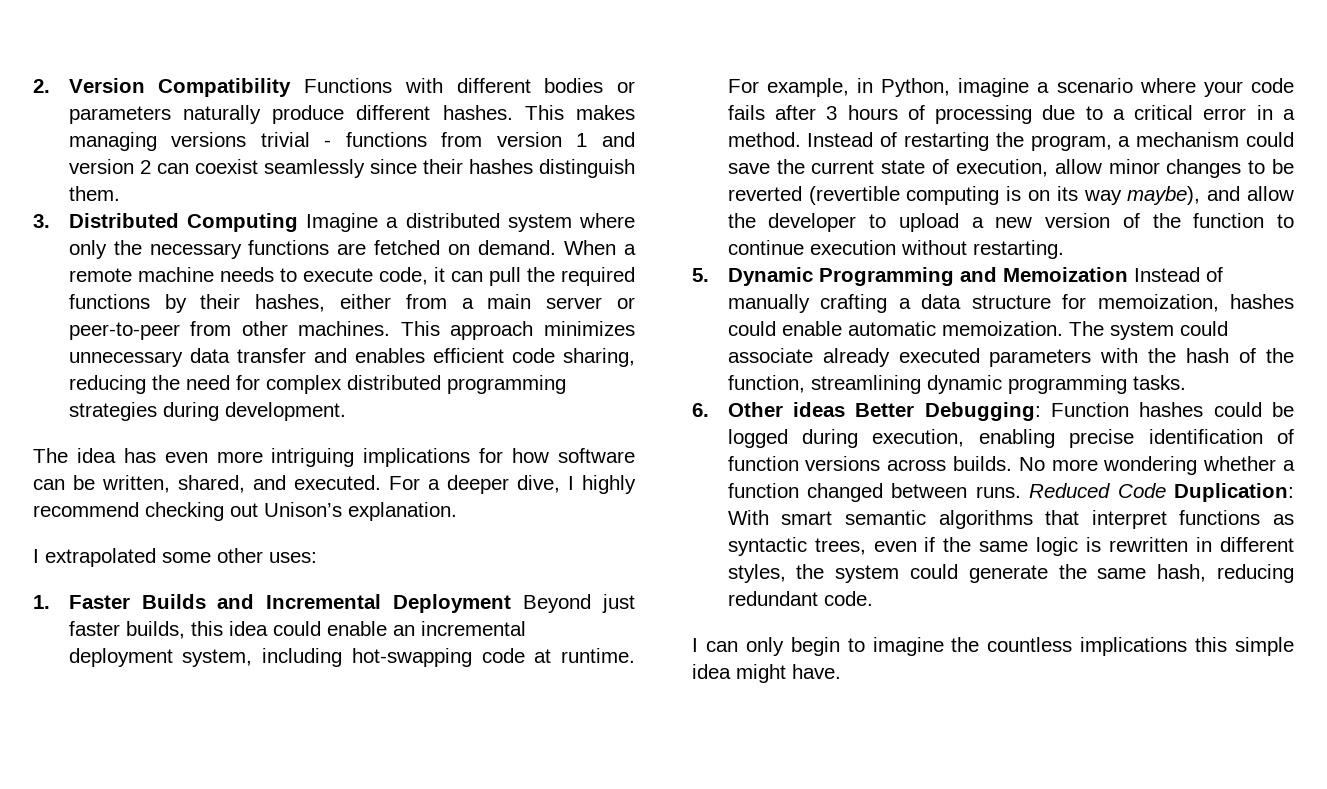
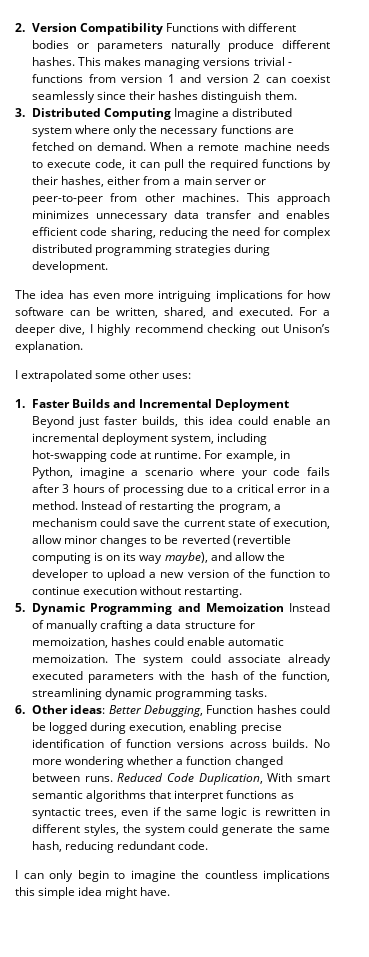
[793,402,1041,421] ideas Better Debugging: -> [70,705,203,717] ideas: Better Debugging,
[1174,483,1294,502] Duplication: -> [198,773,263,785] Duplication,

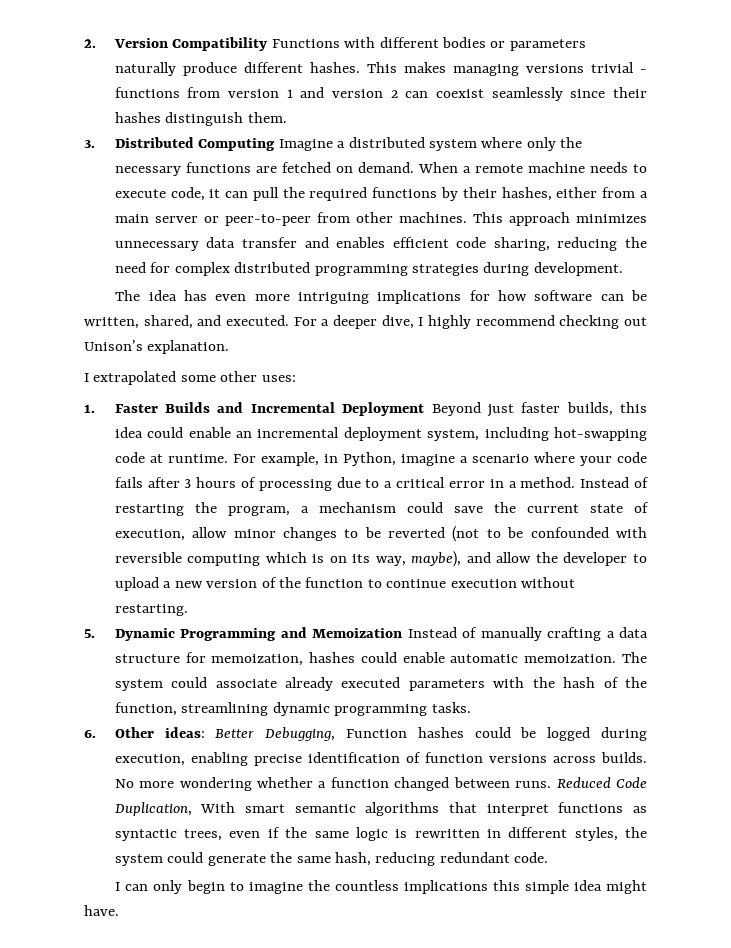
[232,535,291,546] [31,552,91,564] (revertible computing -> [452,526,647,542] [114,552,307,566] (not to be confounded with reversible computing which
[139,555,163,564] way -> [375,556,406,566] way,

